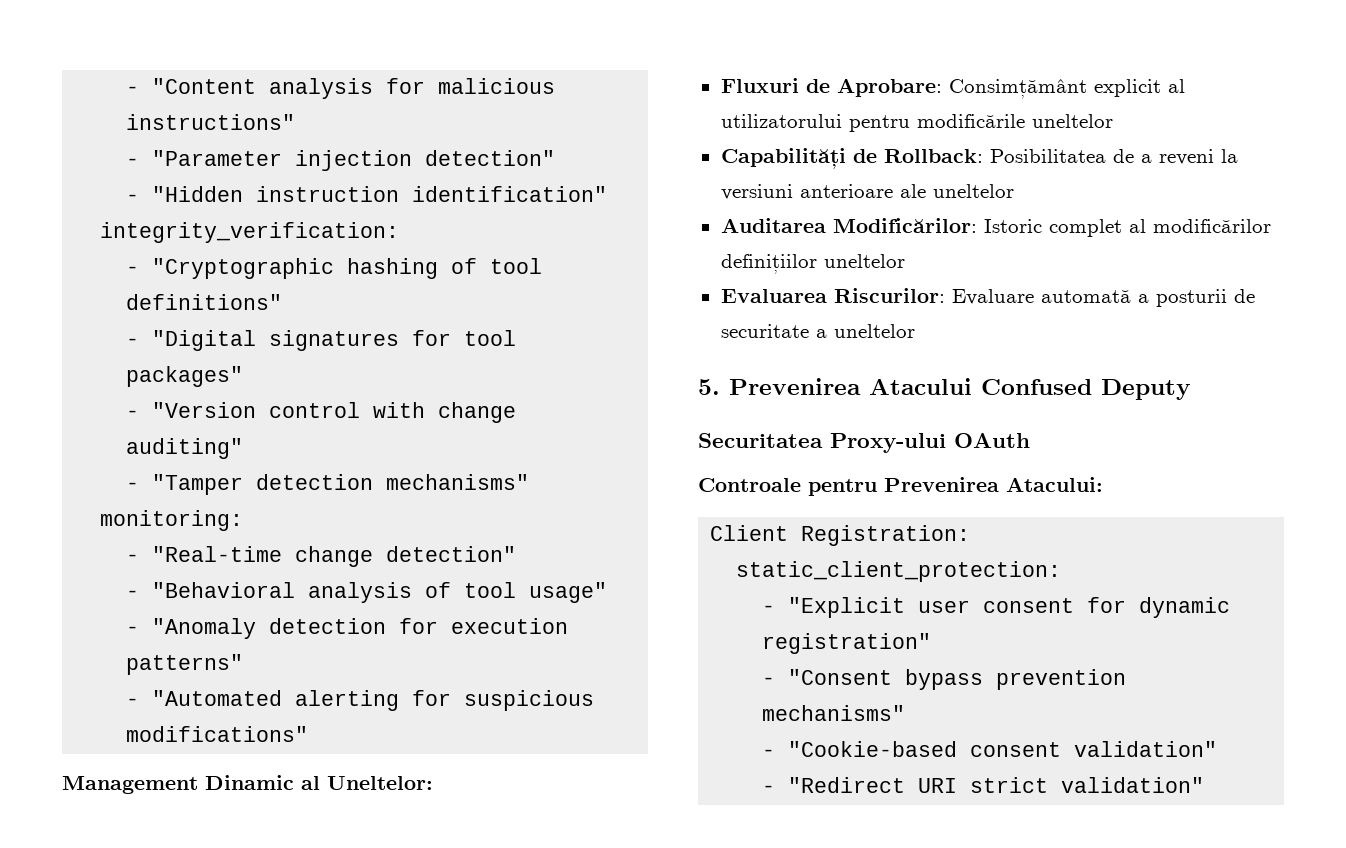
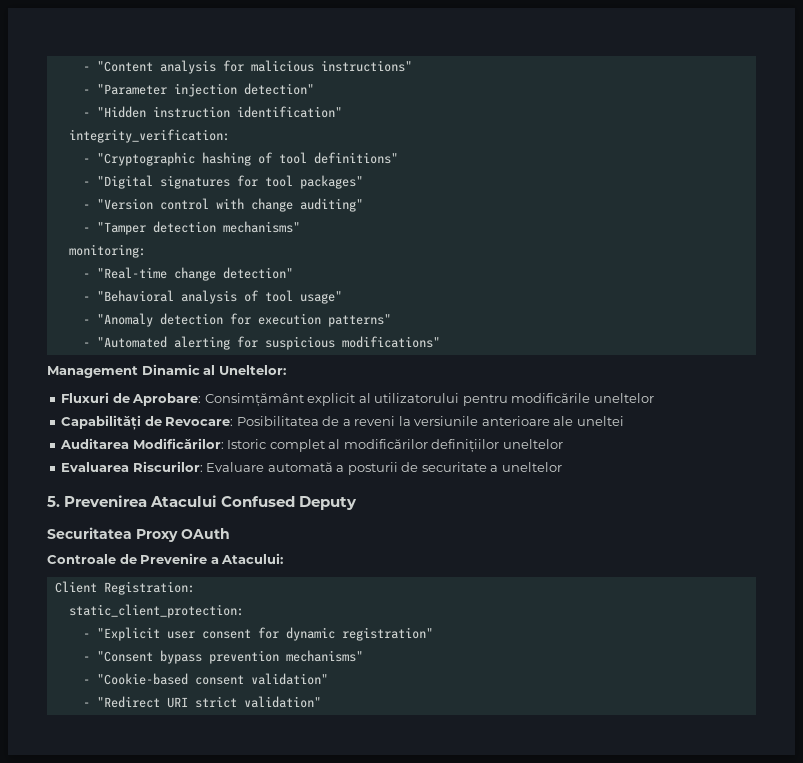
[883,149,983,163] Rollback: -> [165,417,234,426] Revocare:
[720,184,793,200] versiuni -> [414,416,479,426] versiunile
[932,184,1014,198] uneltelor -> [576,416,624,426] uneltei
[830,433,946,453] Proxy-ului -> [136,529,178,542] Proxy
[808,477,999,496] pentru Prevenirea -> [119,553,219,564] de Prevenire a

